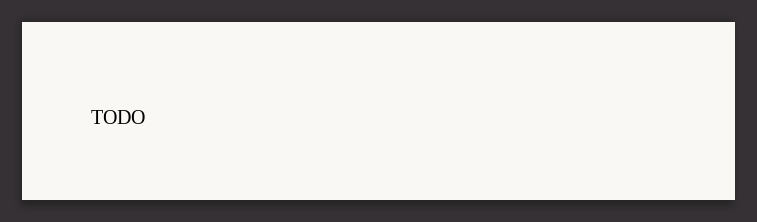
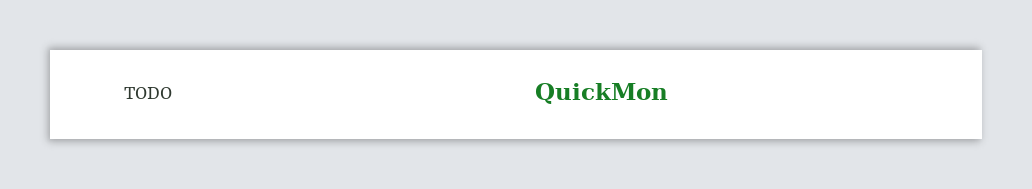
(145, 117) none -> [535,83,668,104] // QuickMon

